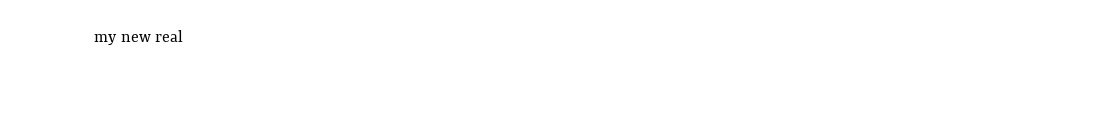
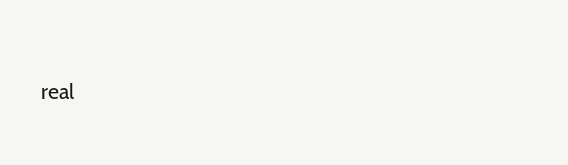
[94,34,151,45] my new -> (41, 91) none

